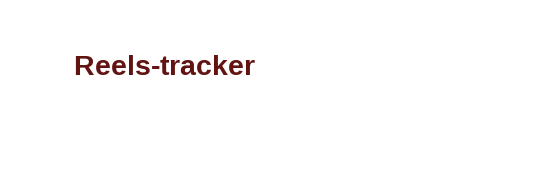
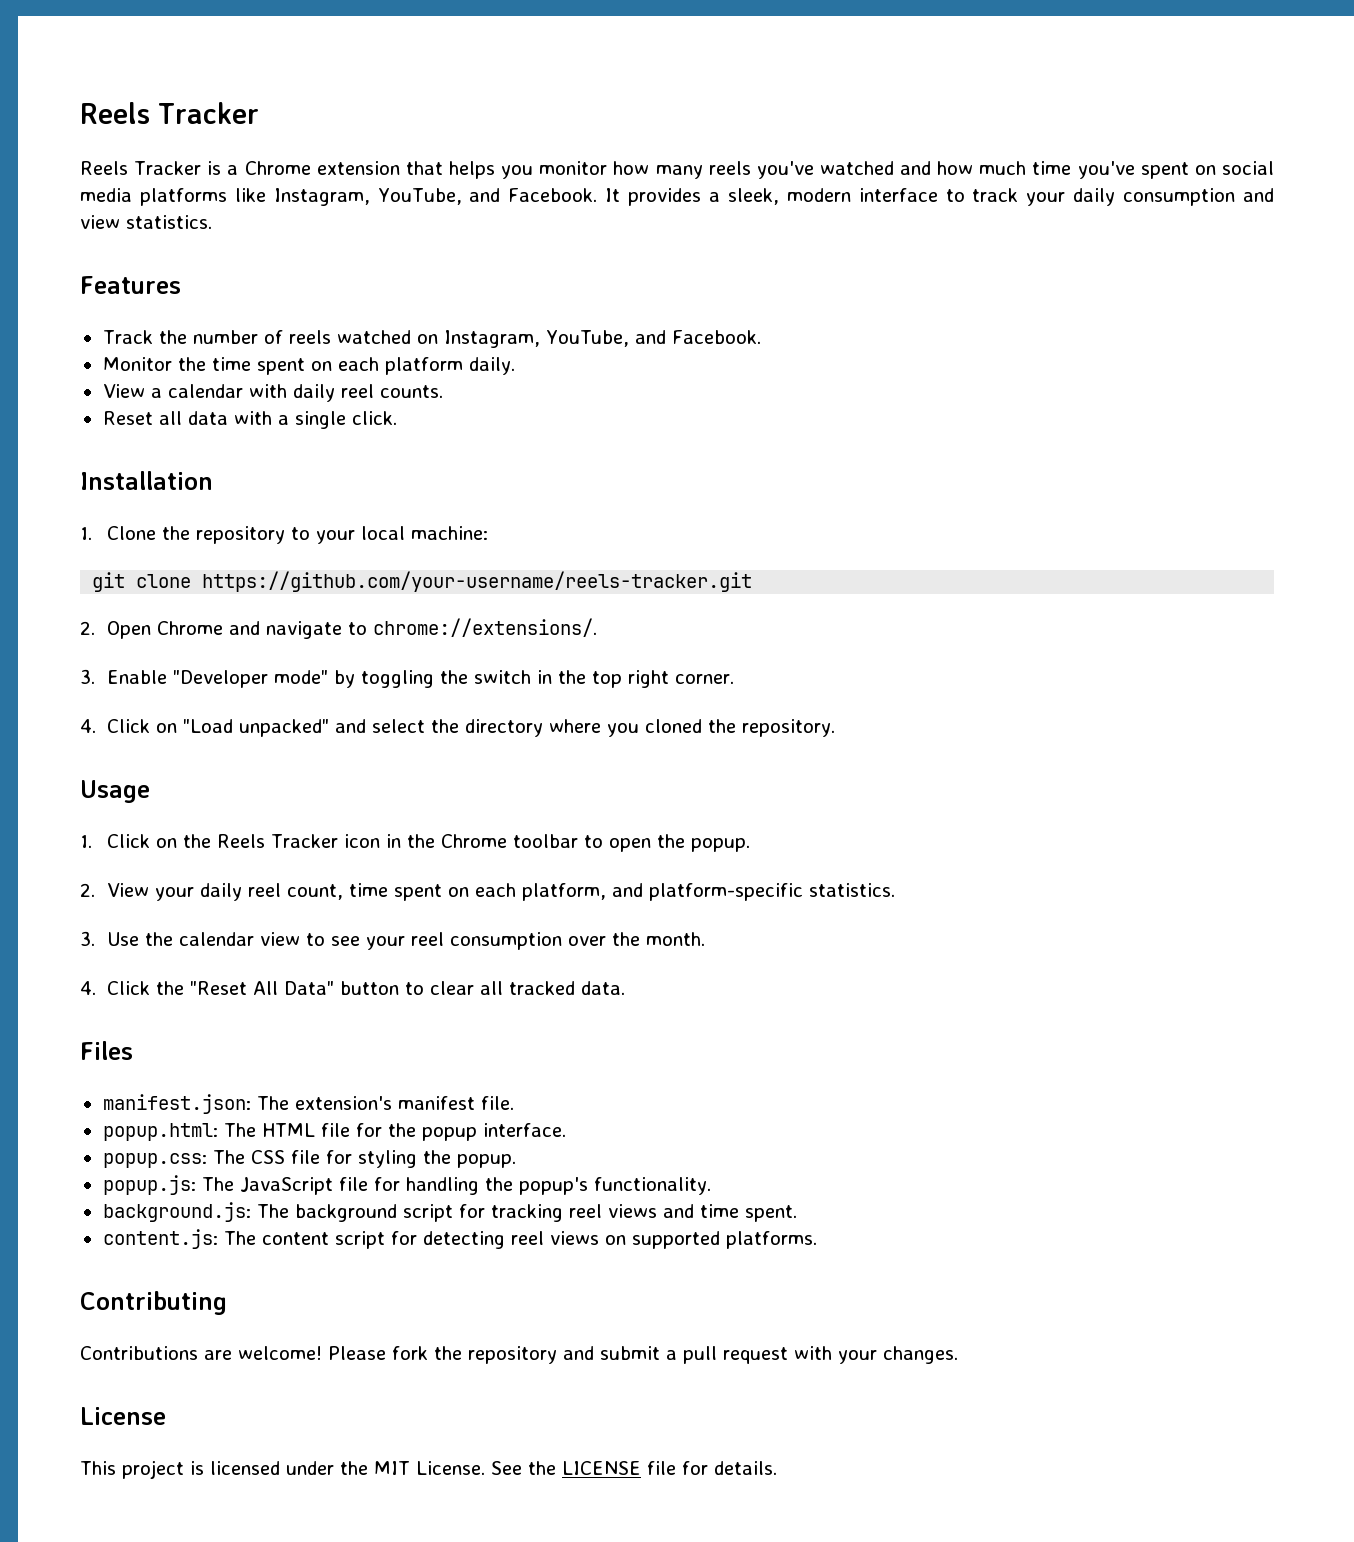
[74,55,255,75] Reels-tracker -> [80,102,259,124] [80,161,1274,179] [80,188,1274,206] [80,215,212,229] [80,276,181,294] [102,330,762,348] [102,357,515,375] [102,384,443,402] [102,411,397,429] [80,471,213,490] [80,526,489,544] [92,571,753,592] [80,618,598,639] [80,669,735,688] [80,719,836,737] [80,780,150,803] [80,834,751,852] [80,883,896,901] [80,931,706,950] [80,981,626,995] [80,1041,133,1060] [102,1094,514,1114] [102,1123,566,1141] [102,1150,516,1168] [102,1175,711,1195] [102,1202,797,1222] [102,1229,817,1249] [80,1291,227,1315] [80,1346,958,1364] [80,1407,166,1425] [80,1460,777,1479] Reels Tracker // Reels Tracker is a Chrome extension that helps you monitor how many reels you've watched and how much time you've spent on social media platforms like Instagram, YouTube, and Facebook. It provides a sleek, modern interface to track your daily consumption and view statistics. // Features // Track the number of reels watched on Instagram, YouTube, and Facebook. // Monitor the time spent on each platform daily. // View a calendar with daily reel counts. // Reset all data with a single click. // Installation // 1. Clone the repository to your local machine: // git clone https://github.com/your-username/reels-tracker.git // 2. Open Chrome and navigate to chrome://extensions/. // 3. Enable "Developer mode" by toggling the switch in the top right corner. // 4. Click on "Load unpacked" and select the directory where you cloned the repository. // Usage // 1. Click on the Reels Tracker icon in the Chrome toolbar to open the popup. // 2. View your daily reel count, time spent on each platform, and platform-specific statistics. // 3. Use the calendar view to see your reel consumption over the month. // 4. Click the "Reset All Data" button to clear all tracked data. // Files // manifest.json: The extension's manifest file. // popup.html: The HTML file for the popup interface. // popup.css: The CSS file for styling the popup. // popup.js: The JavaScript file for handling the popup's functionality. // background.js: The background script for tracking reel views and time spent. // content.js: The content script for detecting reel views on supported platforms. // Contributing // Contributions are welcome! Please fork the repository and submit a pull request with your changes. // License // This project is licensed under the MIT License. See the LICENSE file for details.

